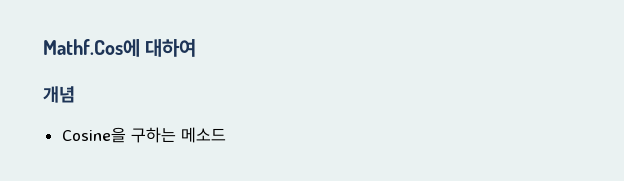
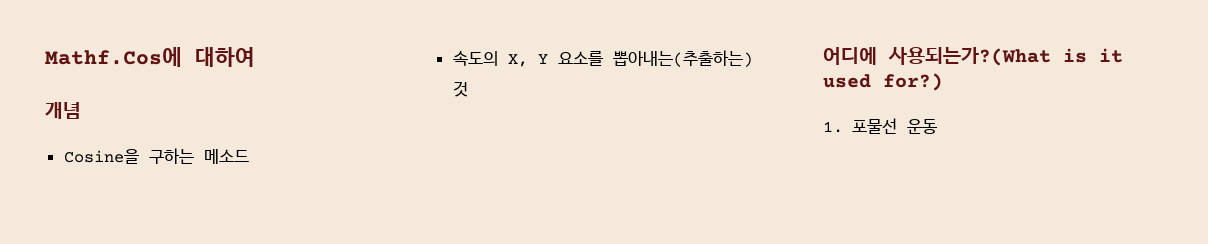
(226, 135) none -> [452,50,753,67] [452,81,468,97] [823,47,1123,66] [823,73,943,91] [823,118,937,134] // 속도의 X, Y 요소를 뽑아내는(추출하는) 것 // 어디에 사용되는가?(What is it used for?) // 1. 포물선 운동

